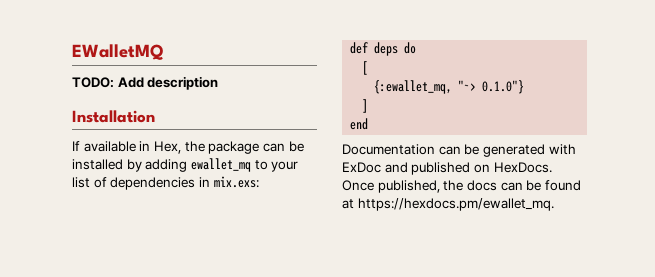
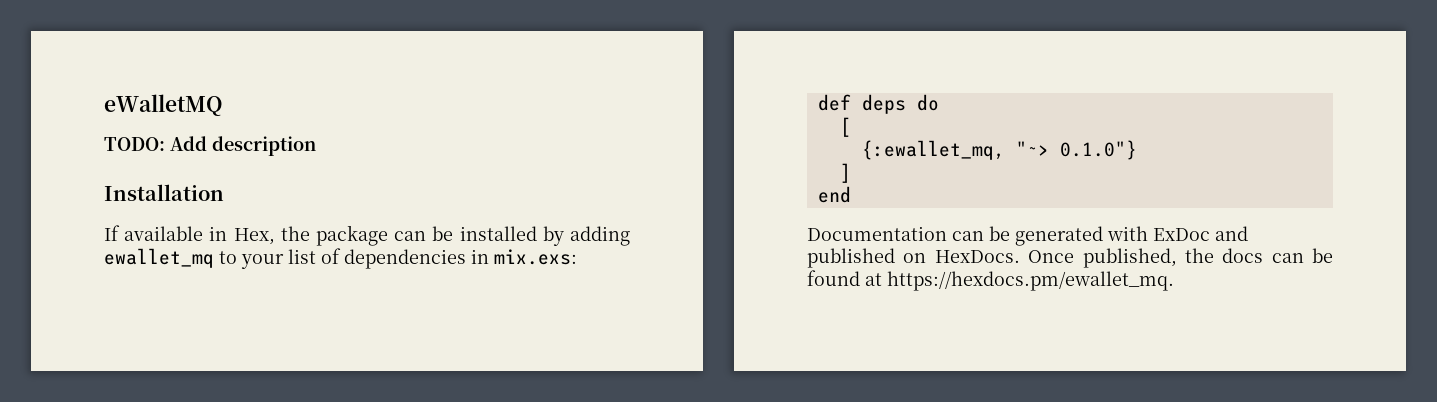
[72,44,164,60] EWalletMQ -> [104,94,222,116] eWalletMQ

